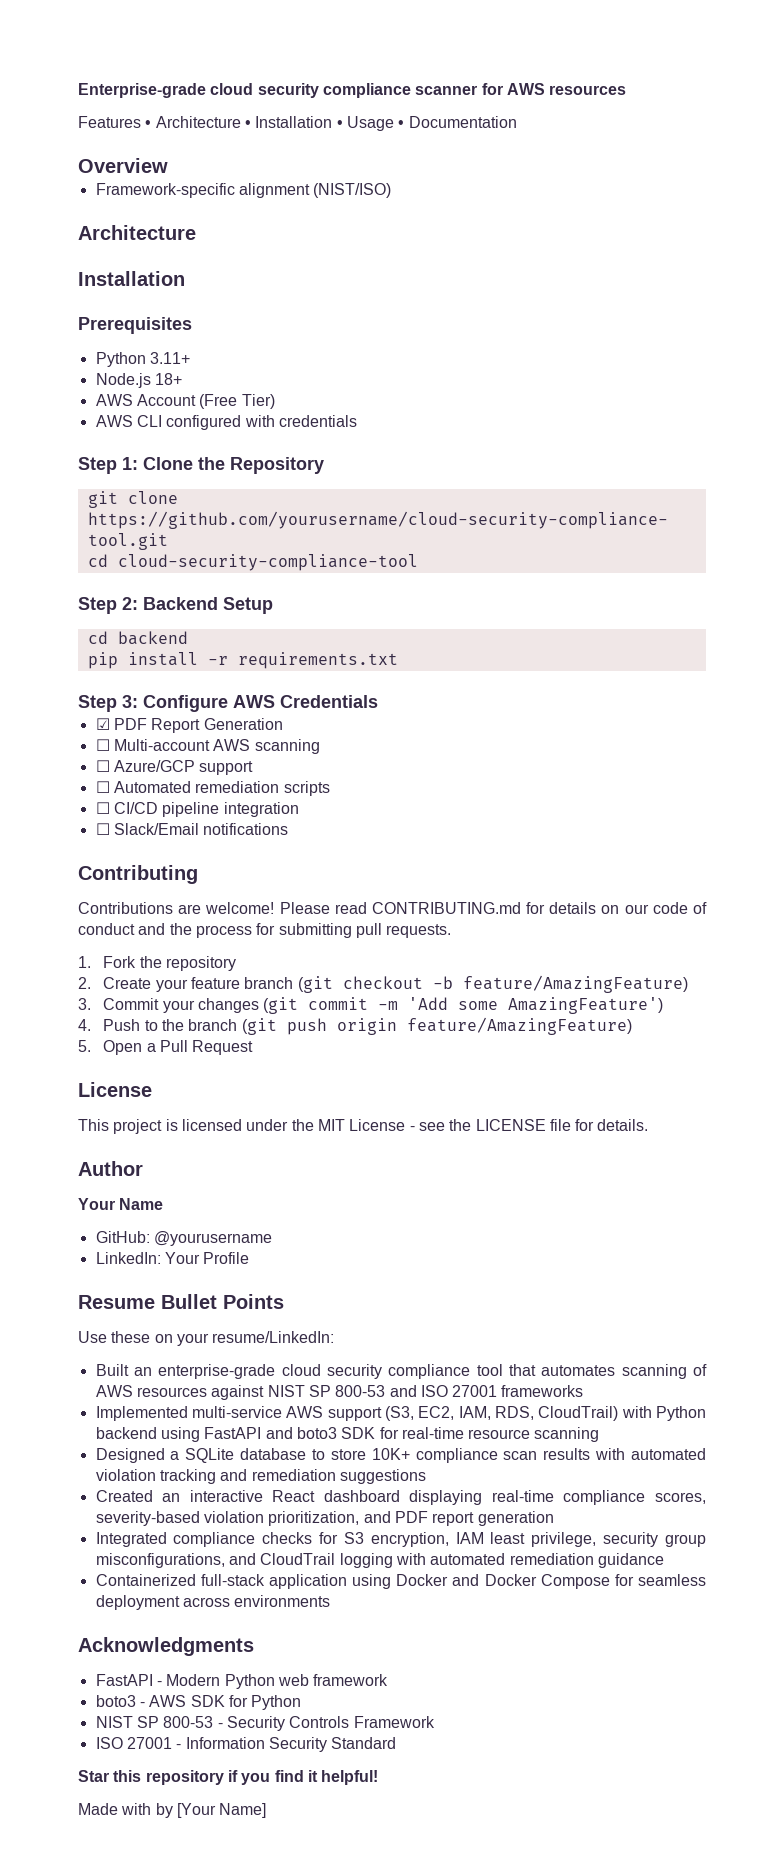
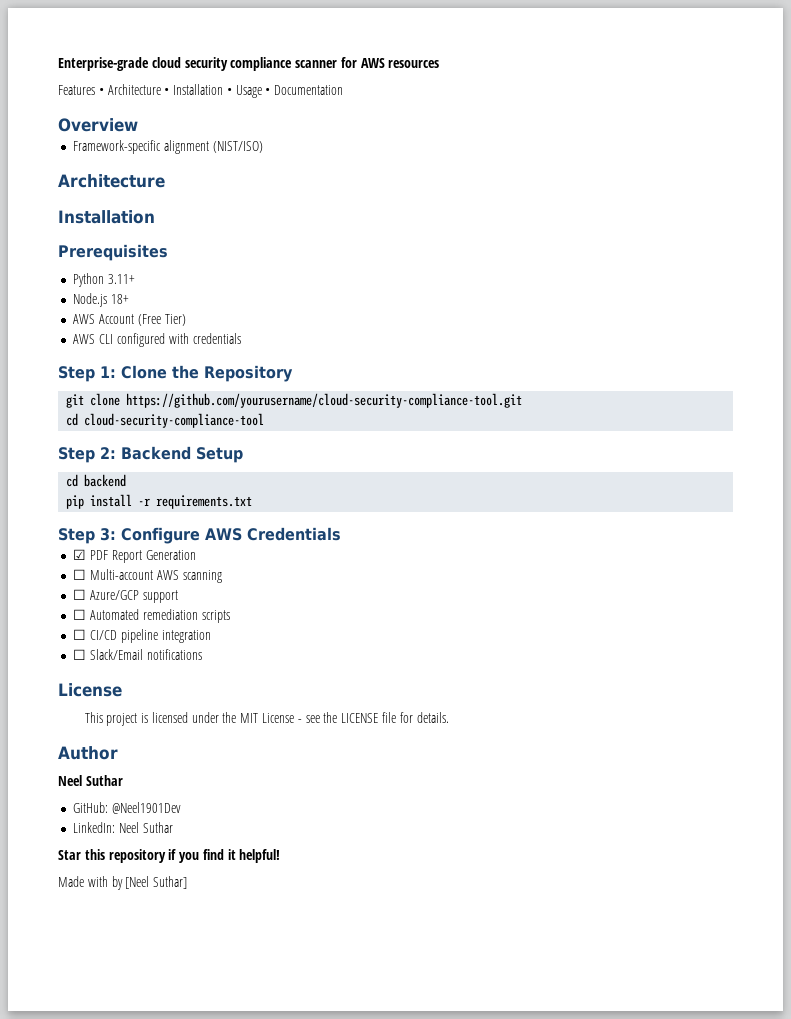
[78,865,198,884] [78,902,707,914] [78,923,452,938] [78,956,236,971] [78,975,688,993] [78,997,664,1014] [78,1017,632,1035] [78,1040,254,1055] // Contributing // Contributions are welcome! Please read CONTRIBUTING.md for details on our code of conduct and the process for submitting pull requests. // 1. Fork the repository // 2. Create your feature branch (git checkout -b feature/AmazingFeature) // 3. Commit your changes (git commit -m 'Add some AmazingFeature') // 4. Push to the branch (git push origin feature/AmazingFeature) // 5. Open a Pull Request -> (202, 654) none
[78,1198,164,1210] Your Name -> [58,775,123,786] Neel Suthar
[153,1231,272,1246] @yourusername -> [112,802,182,814] @Neel1901Dev
[164,1252,250,1264] [78,1294,284,1309] [78,1331,335,1346] [95,1364,708,1379] [95,1385,584,1400] [95,1406,706,1421] [95,1427,600,1442] [95,1448,707,1463] [95,1469,426,1484] [95,1490,706,1505] [95,1511,554,1526] [95,1532,707,1547] [95,1553,664,1568] [95,1574,706,1589] [95,1595,331,1610] [78,1637,254,1656] [95,1674,389,1689] [95,1695,302,1710] [95,1716,435,1731] [95,1737,397,1752] Your Profile // Resume Bullet Points // Use these on your resume/LinkedIn: // Built an enterprise-grade cloud security compliance tool that automates scanning of AWS resources against NIST SP 800-53 and ISO 27001 frameworks // Implemented multi-service AWS support (S3, EC2, IAM, RDS, CloudTrail) with Python backend using FastAPI and boto3 SDK for real-time resource scanning // Designed a SQLite database to store 10K+ compliance scan results with automated violation tracking and remediation suggestions // Created an interactive React dashboard displaying real-time compliance scores, severity-based violation prioritization, and PDF report generation // Integrated compliance checks for S3 encryption, IAM least privilege, security group misconfigurations, and CloudTrail logging with automated remediation guidance // Containerized full-stack application using Docker and Docker Compose for seamless deployment across environments // Acknowledgments // FastAPI - Modern Python web framework // boto3 - AWS SDK for Python // NIST SP 800-53 - Security Controls Framework // ISO 27001 - Information Security Standard -> [119,822,173,833] Neel Suthar
[176,1803,267,1818] [Your Name] -> [125,876,188,889] [Neel Suthar]

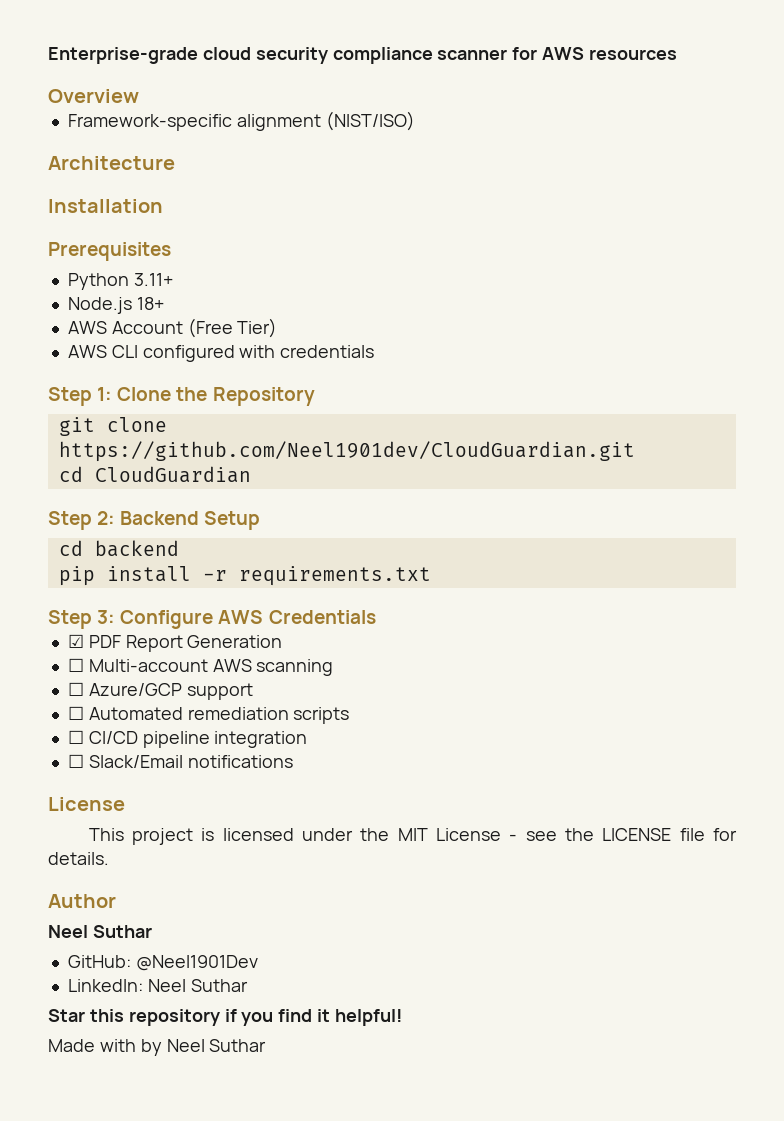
[58,84,344,98] // Features • Architecture • Installation • Usage • Documentation -> (678, 54) none
[126,393,523,408] [66,413,265,428] https://github.com/yourusername/cloud-security-compliance-tool.git // cd cloud-security-compliance-tool -> [58,441,635,462] [58,466,251,483] https://github.com/Neel1901dev/CloudGuardian.git // cd CloudGuardian
[125,876,188,889] [Neel Suthar] -> [166,1039,267,1052] Neel Suthar

